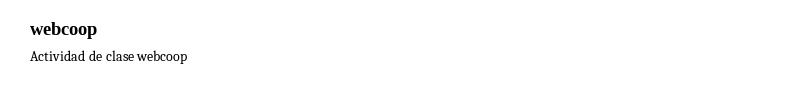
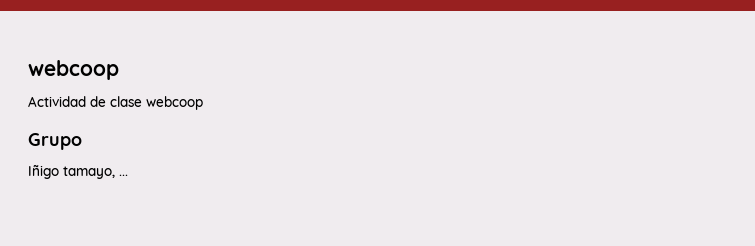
(188, 57) none -> [28,133,82,150] [28,164,128,179] // Grupo // Iñigo tamayo, ...

